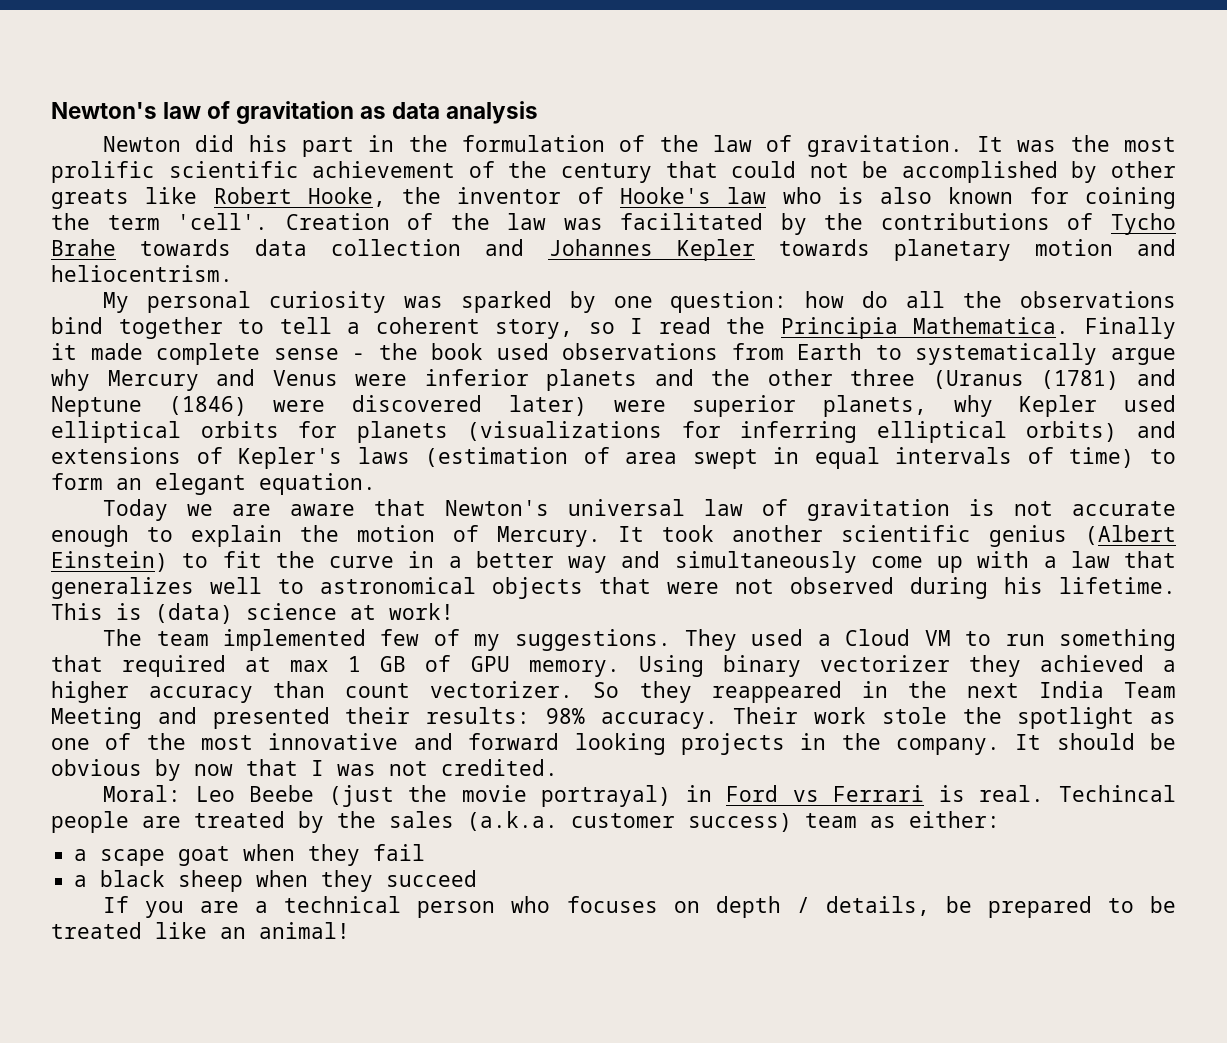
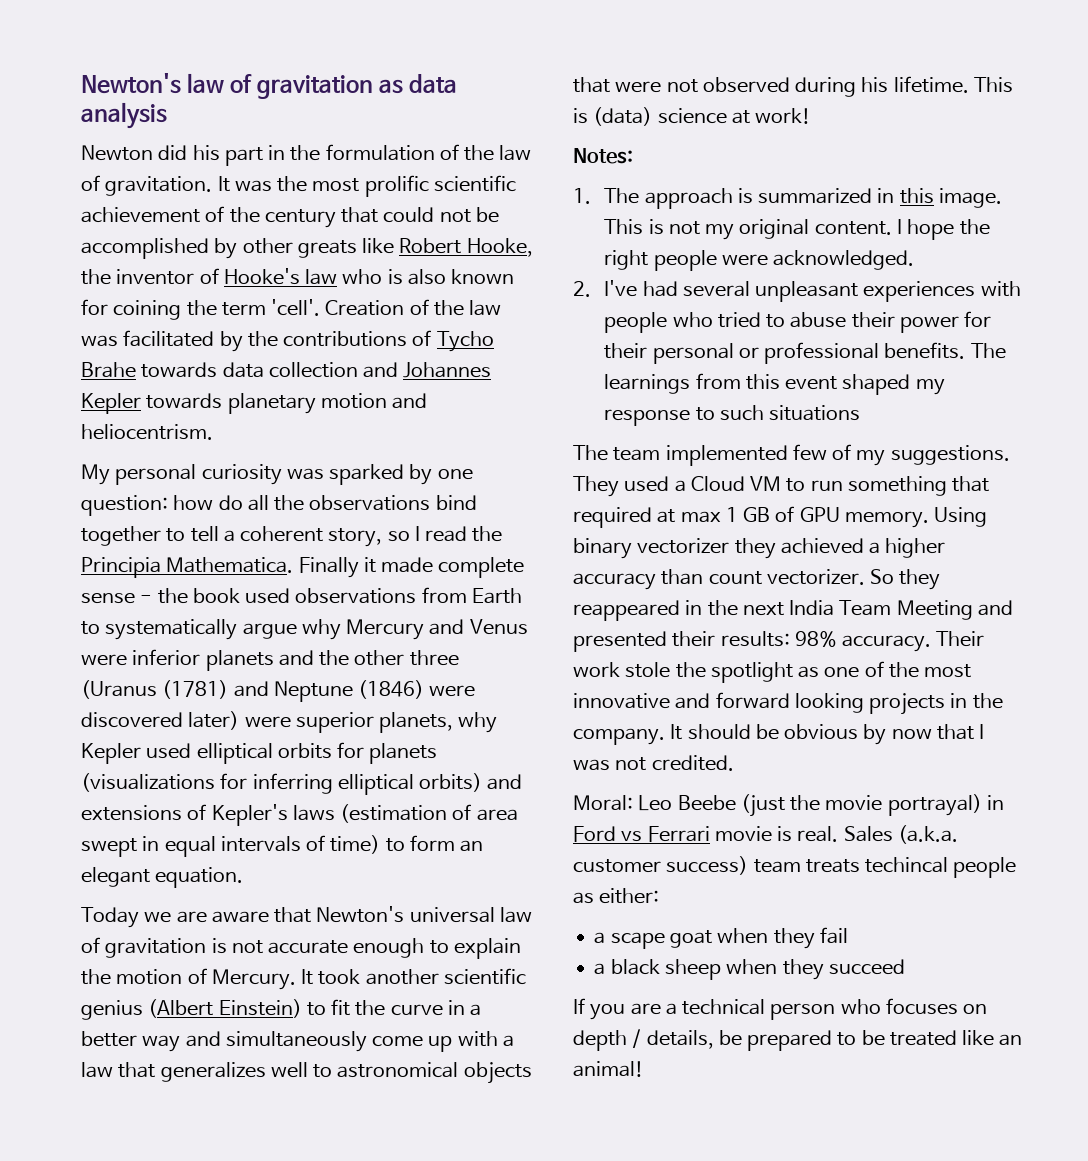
(454, 611) none -> [573,148,633,164] [573,188,1002,209] [604,219,990,240] [604,250,915,271] [573,280,1021,302] [604,311,992,333] [604,342,1006,364] [604,373,945,395] [604,405,861,426] // Notes: // 1. The approach is summarized in this image. This is not my original content. I hope the right people were acknowledged. // 2. I've had several unpleasant experiences with people who tried to abuse their power for their personal or professional benefits. The learnings from this event shaped my response to such situations
(925, 793) none -> [714,826,772,842] movie
[1058,785,1176,802] [51,811,454,833] Techincal people are treated by the sales -> [843,826,893,842] Sales
(857, 820) none -> [805,857,1017,878] treats techincal people

